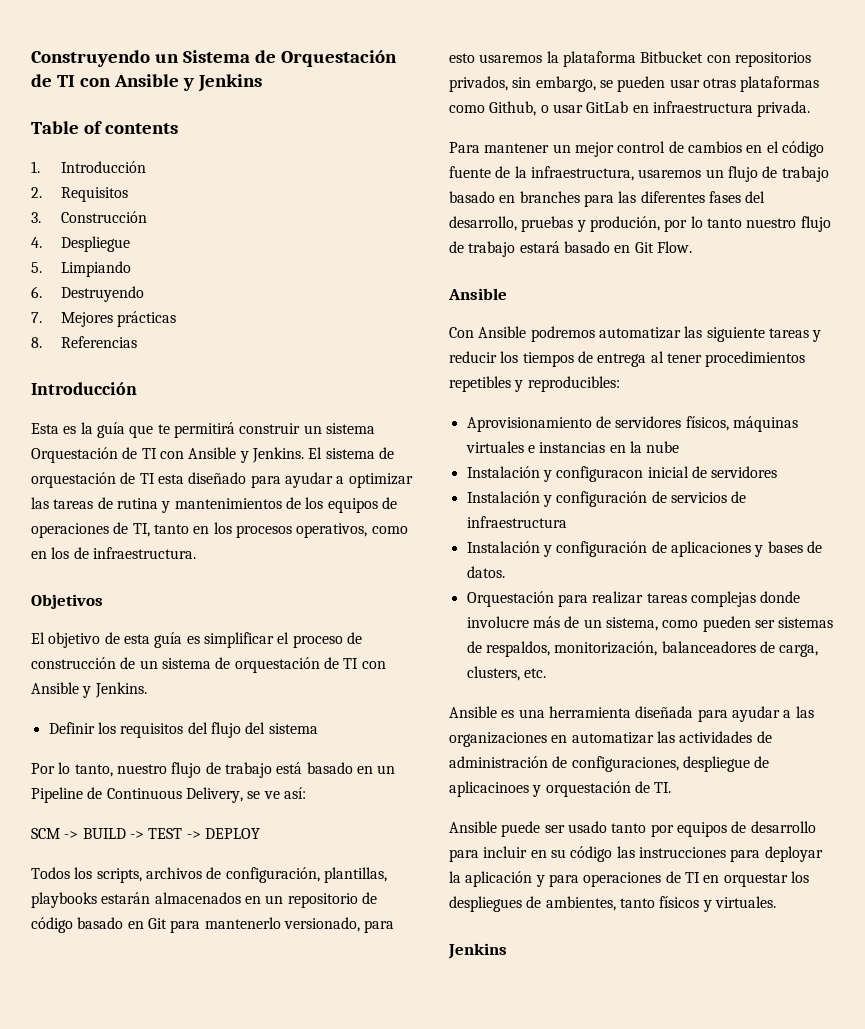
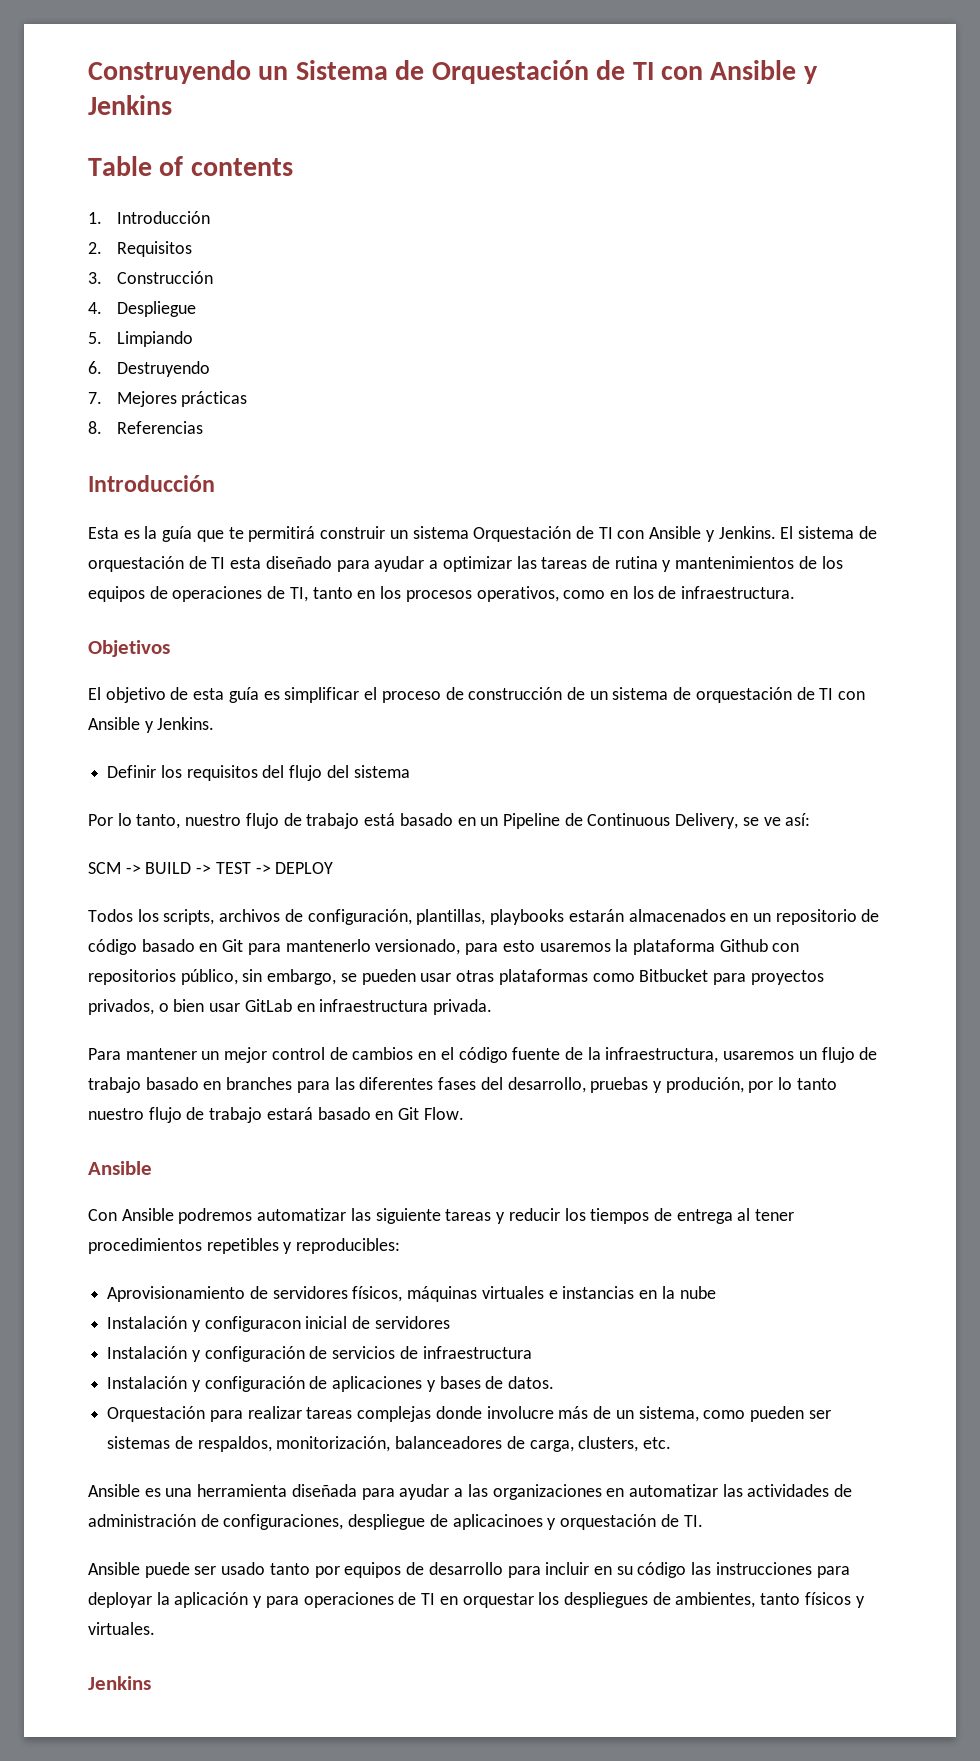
[640,51,704,63] Bitbucket -> [719,939,768,952] Github
[449,76,508,92] privados, -> [180,969,238,985] público,
[489,101,549,116] Github, o -> [639,969,824,985] [88,999,205,1015] Bitbucket para proyectos privados, o bien

